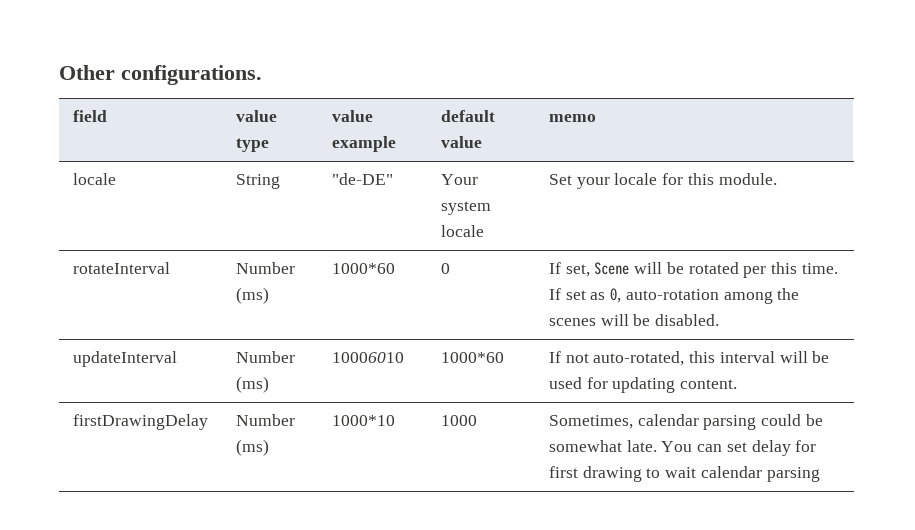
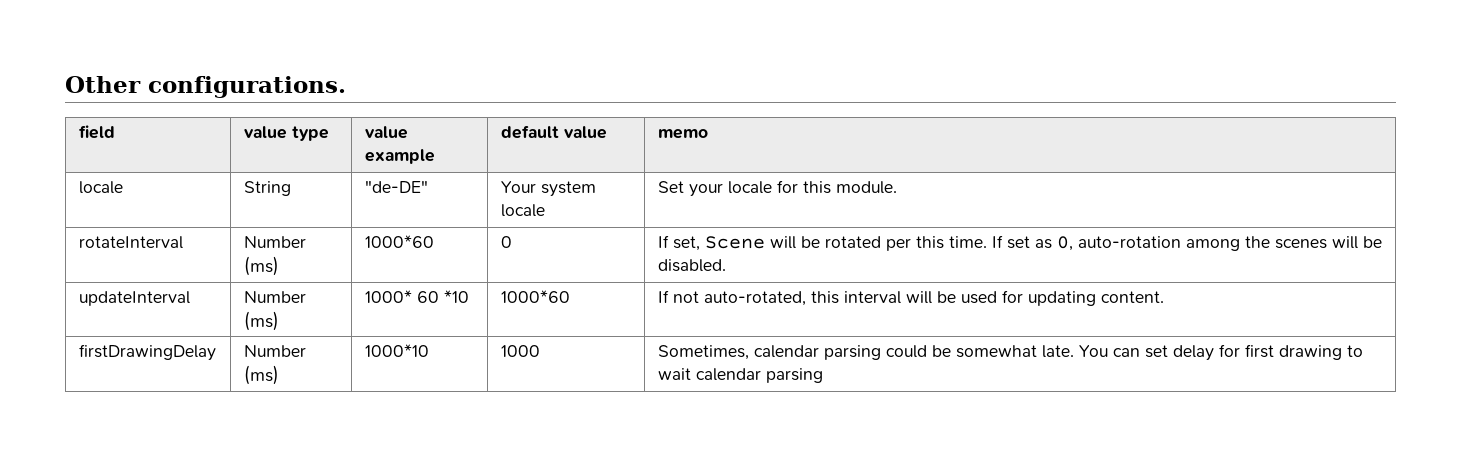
[331,352,404,363] 10006010 -> [364,290,469,303] 1000* 60 *10

